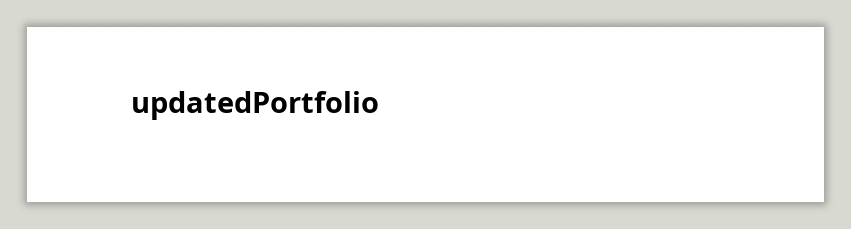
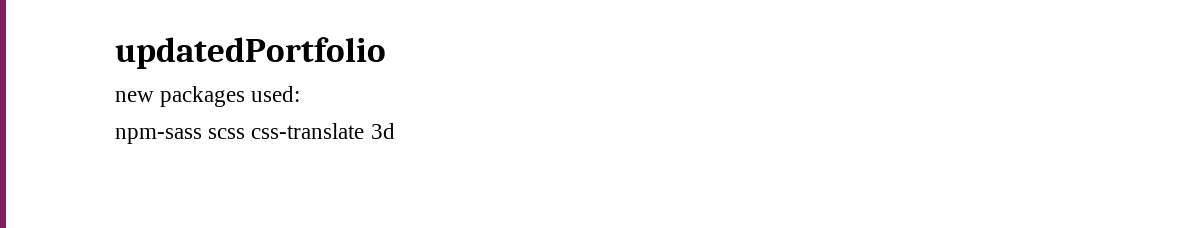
(379, 105) none -> [115,86,301,107] [115,123,395,144] // new packages used: // npm-sass scss css-translate 3d

